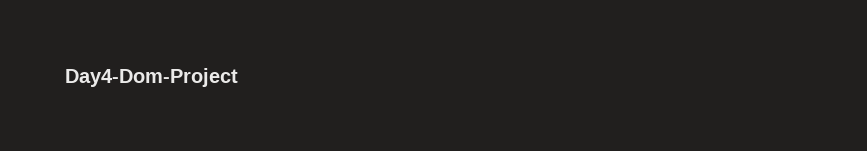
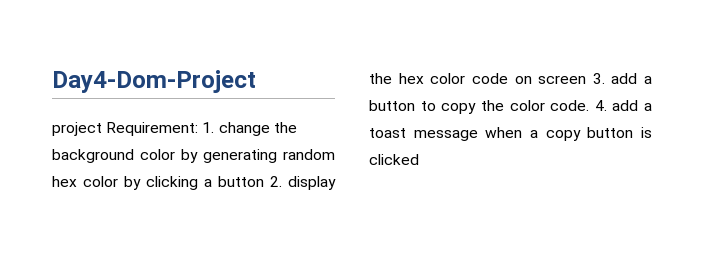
(238, 77) none -> [52,122,297,136] [52,149,335,163] [52,176,336,190] [369,73,652,84] [369,100,652,114] [369,127,652,141] [369,154,419,165] // project Requirement: 1. change the background color by generating random hex color by clicking a button 2. display the hex color code on screen 3. add a button to copy the color code. 4. add a toast message when a copy button is clicked

